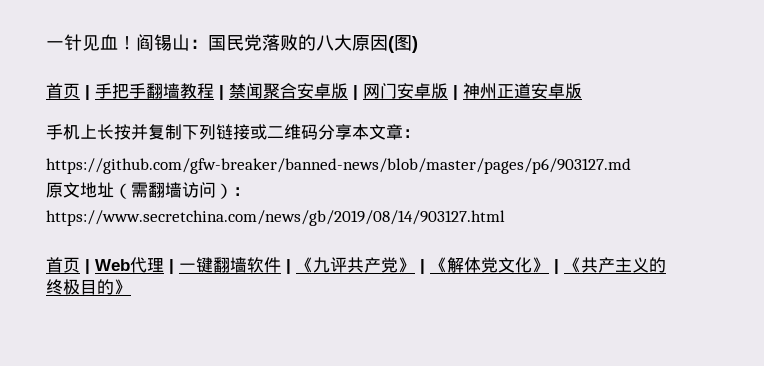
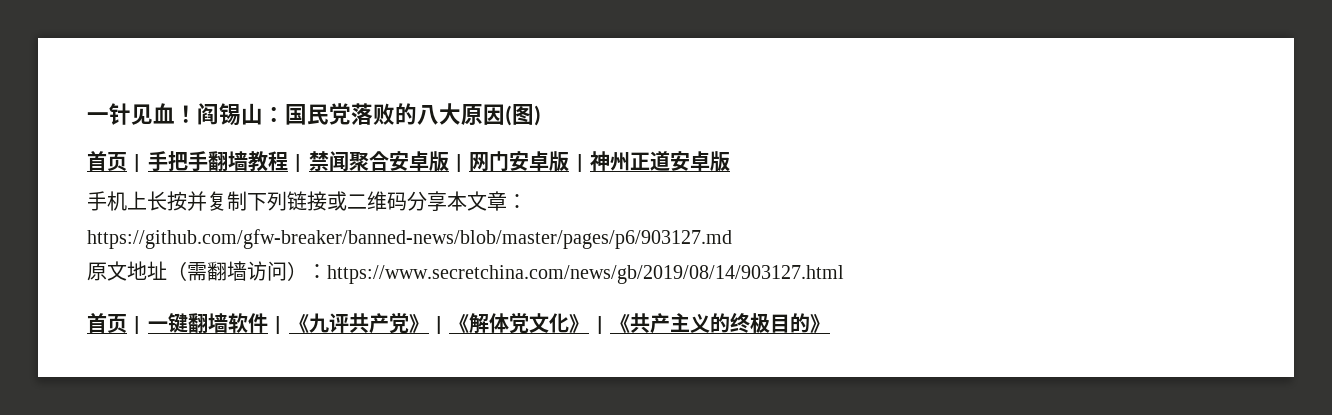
[95,257,174,274] Web代理 | -> (143, 325) none

